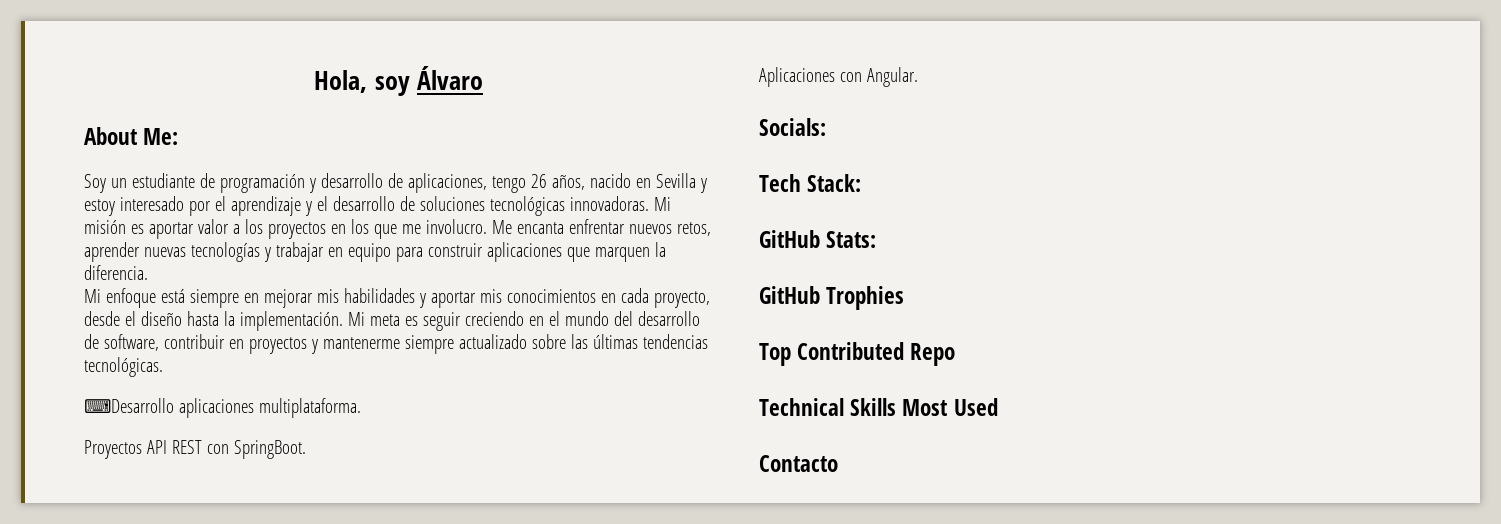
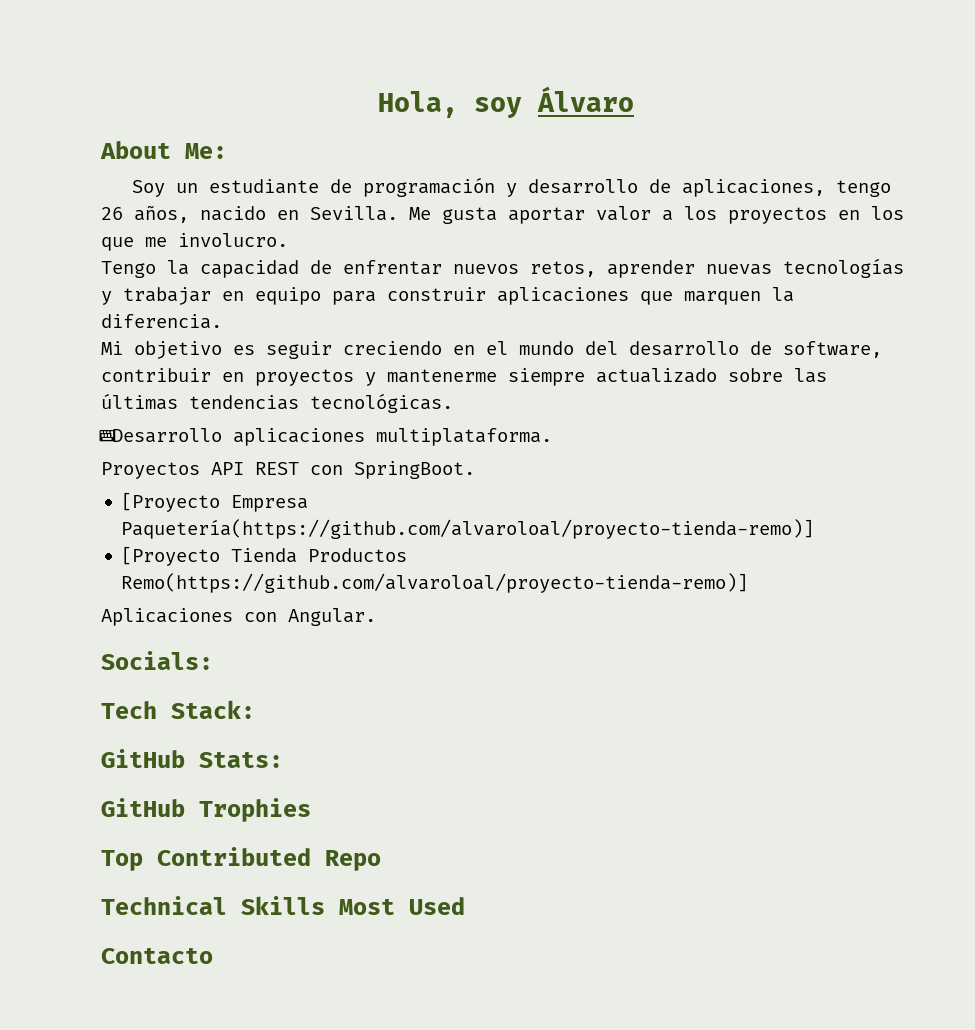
[655,173,707,193] [84,196,671,216] [84,220,144,234] Sevilla y estoy interesado por el aprendizaje y el desarrollo de soluciones tecnológicas innovadoras. Mi misión es -> [310,206,497,224] Sevilla. Me gusta
[491,220,564,234] Me encanta -> [101,260,332,278] // Tengo la capacidad de
[105,288,710,308] [84,311,400,331] enfoque está siempre en mejorar mis habilidades y aportar mis conocimientos en cada proyecto, desde el diseño hasta la implementación. Mi meta -> [134,341,222,359] objetivo
(306, 449) none -> [121,492,309,512] [121,519,815,539] [121,546,408,566] [121,573,749,593] // [Proyecto Empresa Paquetería(https://github.com/alvaroloal/proyecto-tienda-remo)] // [Proyecto Tienda Productos Remo(https://github.com/alvaroloal/proyecto-tienda-remo)]

